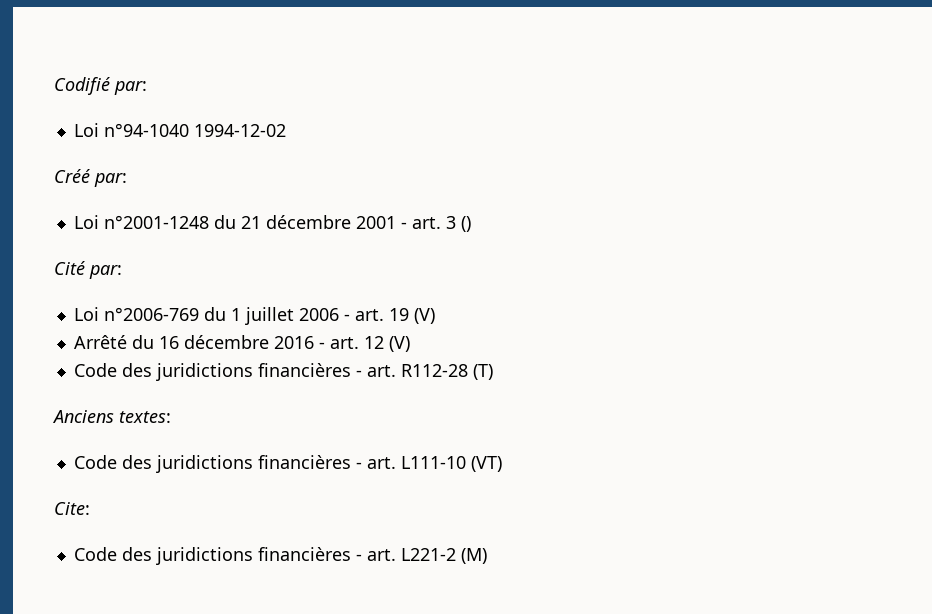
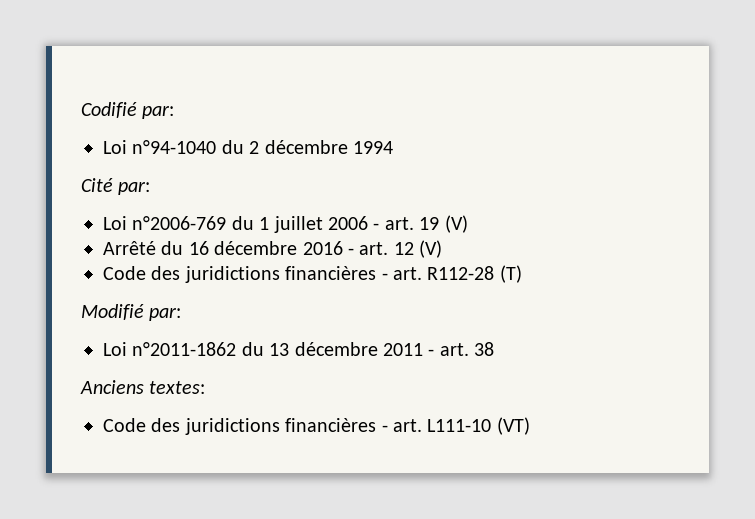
[193,124,286,137] [54,169,127,187] [73,215,471,232] 1994-12-02 // Créé par: // Loi n°2001-1248 du 21 décembre 2001 - art. 3 () -> [221,140,393,154] du 2 décembre 1994
(493, 372) none -> [81,304,182,321] [103,342,495,356] // Modifié par: // Loi n°2011-1862 du 13 décembre 2011 - art. 38
[54,502,90,515] [73,547,487,565] // Cite: // Code des juridictions financières - art. L221-2 (M) -> (530, 426) none

